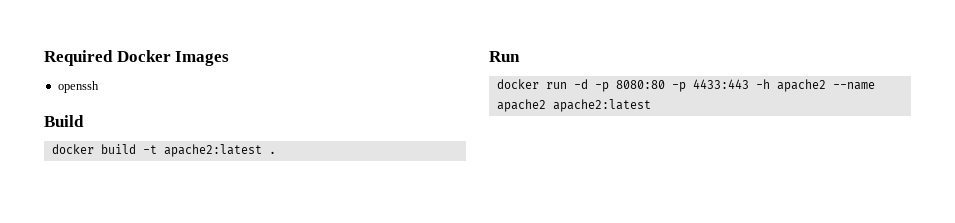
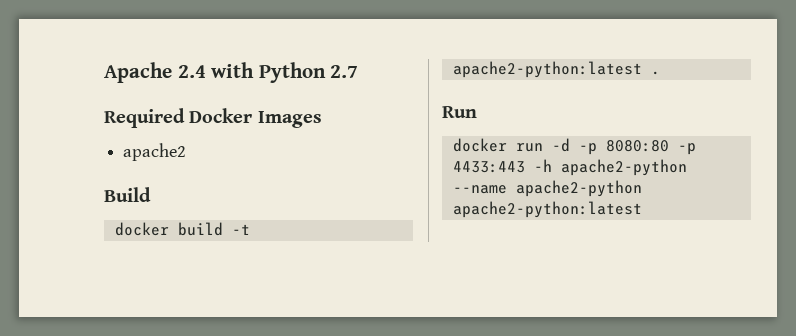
(44, 58) none -> [104,62,359,83] Apache 2.4 with Python 2.7 //
[57,81,99,93] openssh -> [123,143,187,161] apache2
[163,144,262,157] apache2:latest -> [452,61,642,78] apache2-python:latest
[776,79,875,92] [496,99,651,112] apache2 --name apache2 apache2:latest -> [560,159,687,176] [452,180,642,197] [452,201,642,218] apache2-python --name apache2-python apache2-python:latest

